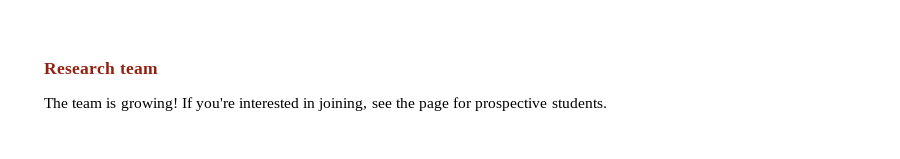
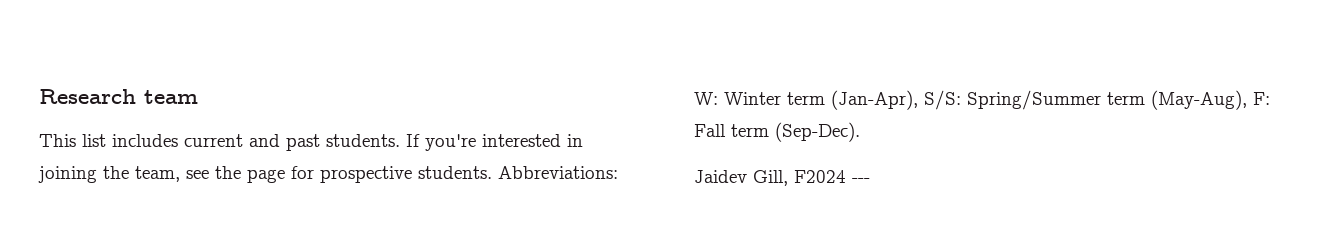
[44,98,178,111] The team is growing! -> [39,134,400,151] This list includes current and past students.
[318,98,368,111] joining, -> [38,166,180,183] joining the team,
(607, 103) none -> [498,166,618,179] [694,90,1270,110] [694,122,860,142] [694,170,870,186] Abbreviations: W: Winter term (Jan-Apr), S/S: Spring/Summer term (May-Aug), F: Fall term (Sep-Dec). // Jaidev Gill, F2024 ---

